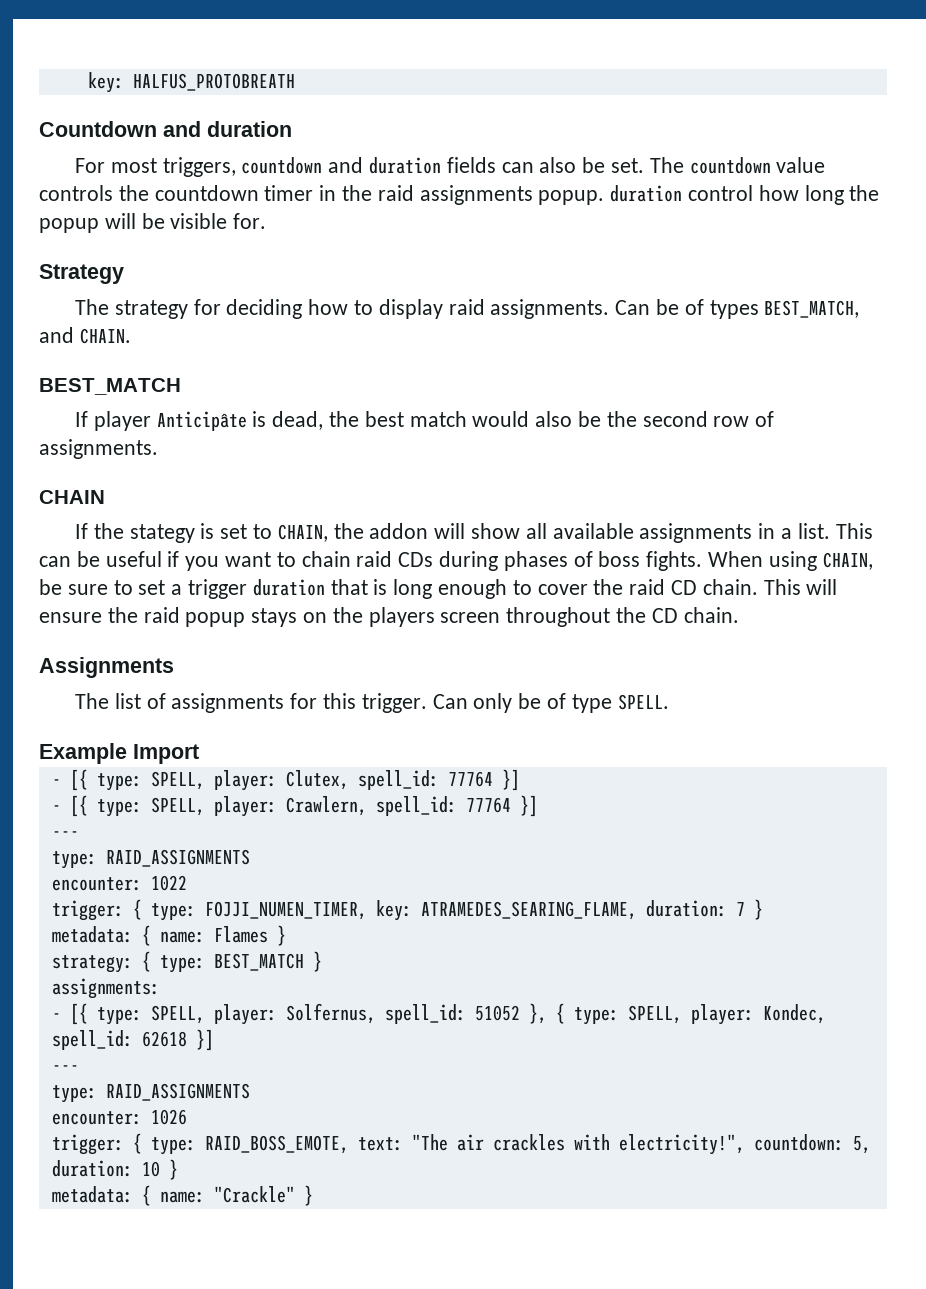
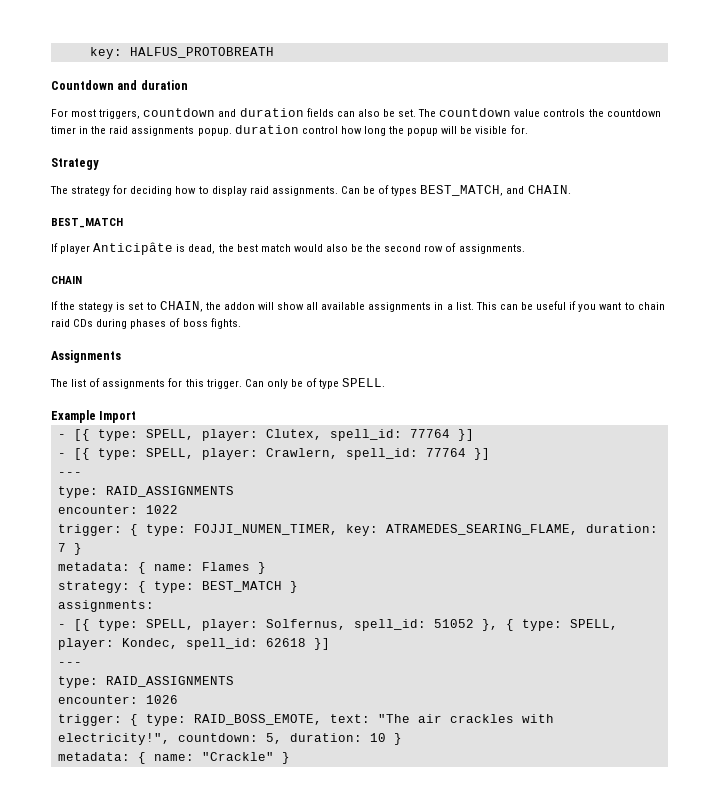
[708,551,873,571] [39,579,838,599] [39,607,739,627] When using CHAIN, be sure to set a trigger duration that is long enough to cover the raid CD chain. This will ensure the raid popup stays on the players screen throughout the CD chain. -> (241, 323) none

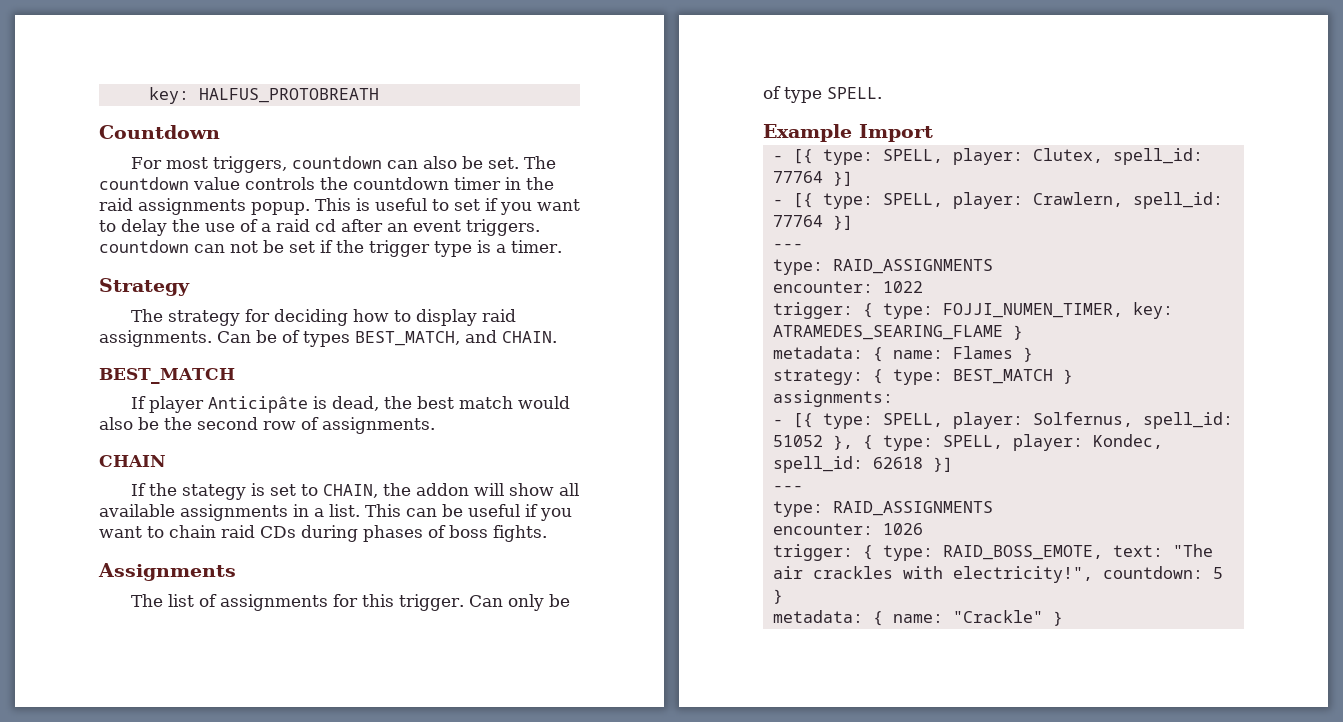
[117,80,188,90] and duration -> (220, 132) none
[218,108,334,117] and duration fields -> (382, 162) none
[234,125,528,136] duration control how long the popup will be visible for. -> [315,198,580,215] [99,219,540,236] [99,240,562,257] This is useful to set if you want to delay the use of a raid cd after an event triggers. countdown can not be set if the trigger type is a timer.
[385,524,658,535] [57,543,66,552] ATRAMEDES_SEARING_FLAME, duration: 7 -> [772,325,1003,340] ATRAMEDES_SEARING_FLAME
[265,733,386,744] 5, duration: 10 -> [1212,567,1223,579] 5

